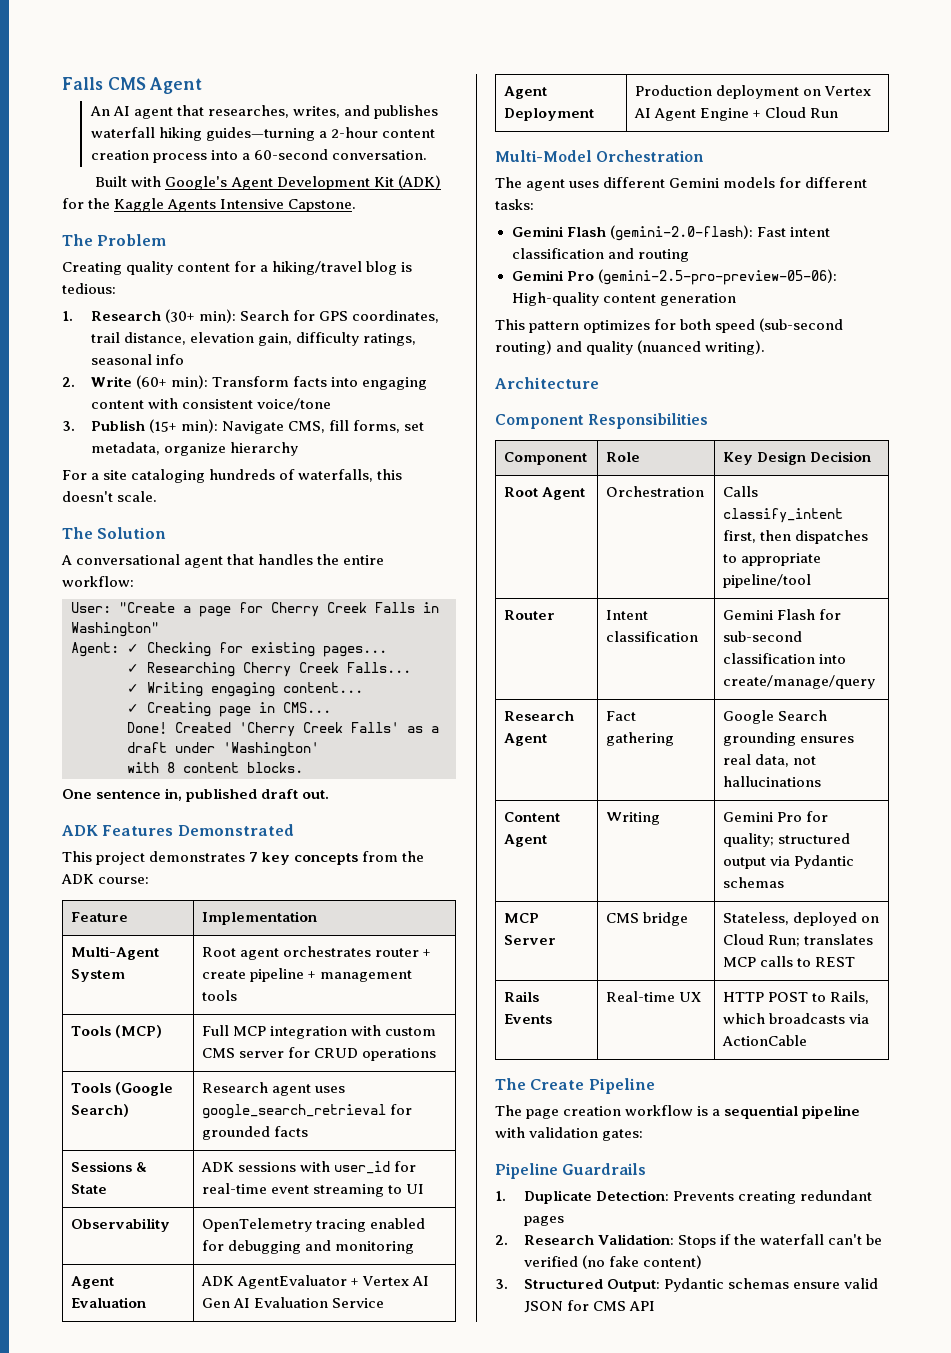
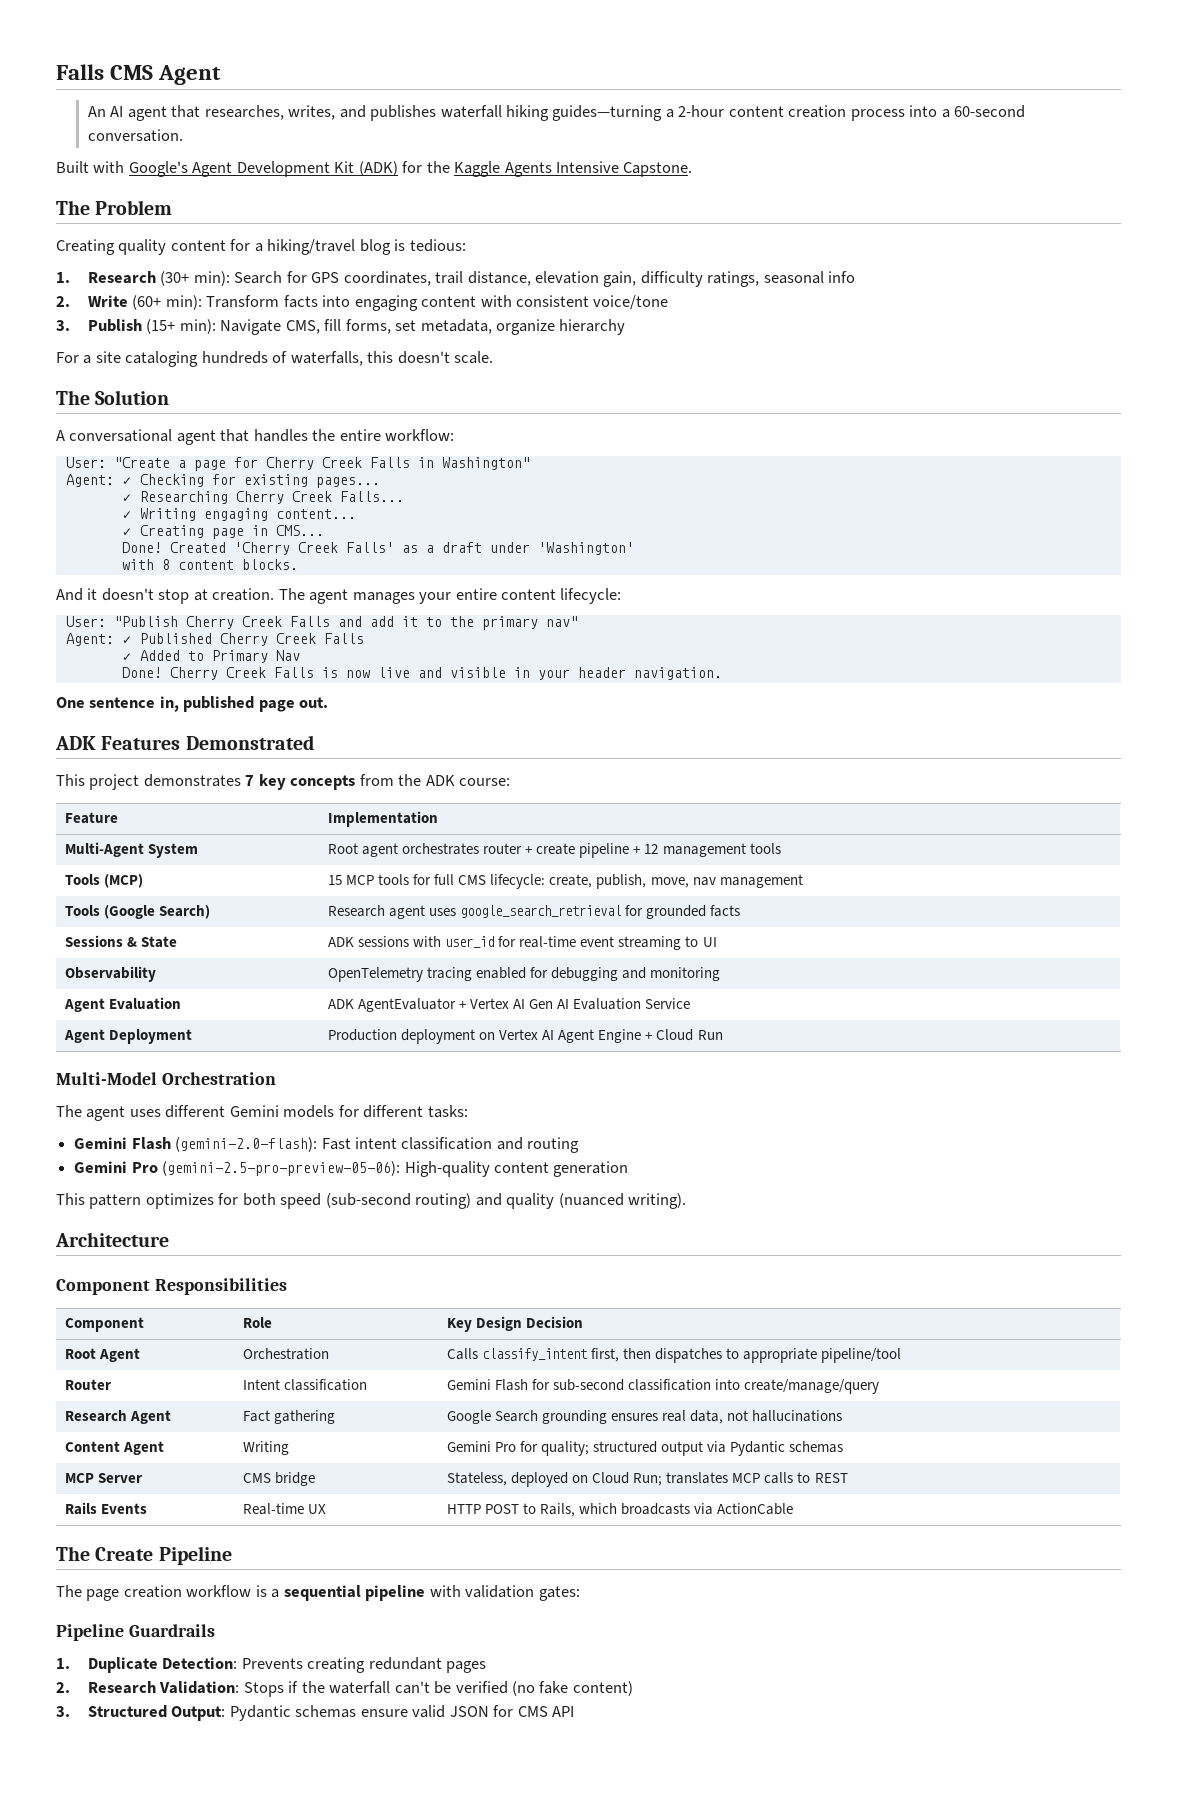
(303, 767) none -> [56,588,622,604] [65,616,578,630] [65,633,364,646] [121,650,300,663] [121,667,722,680] // And it doesn't stop at creation. The agent manages your entire content lifecycle: // User: "Publish Cherry Creek Falls and add it to the primary nav" // Agent: ✓ Published Cherry Creek Falls // ✓ Added to Primary Nav // Done! Cherry Creek Falls is now live and visible in your header navigation.
[261,789,299,799] draft -> [258,700,295,712] page
(317, 975) none -> [644,844,659,854] 12
[202,1025,437,1039] [202,1047,437,1061] Full MCP integration with custom CMS server for CRUD operations -> [328,874,803,889] 15 MCP tools for full CMS lifecycle: create, publish, move, nav management

